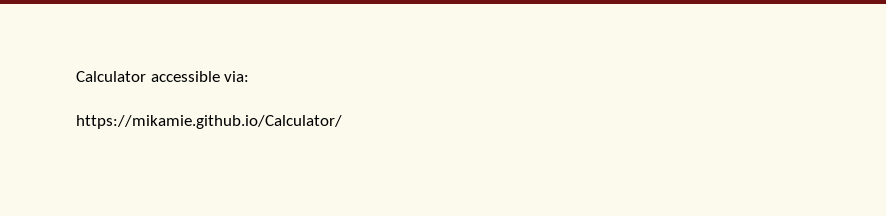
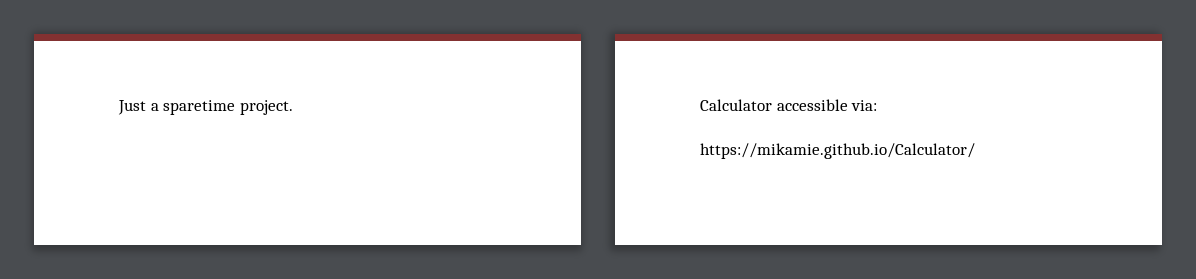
(76, 76) none -> [118,100,293,115] Just a sparetime project. //

